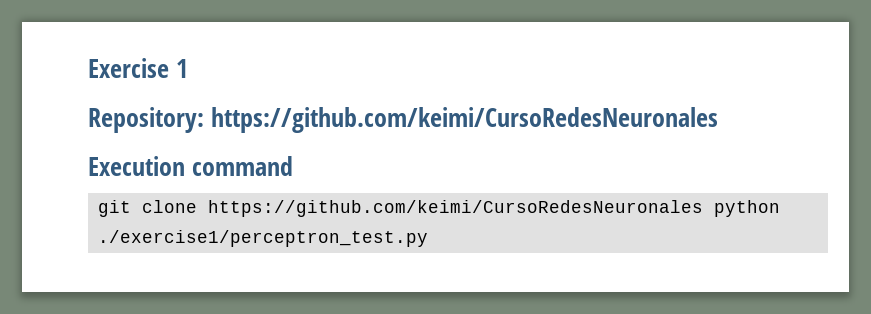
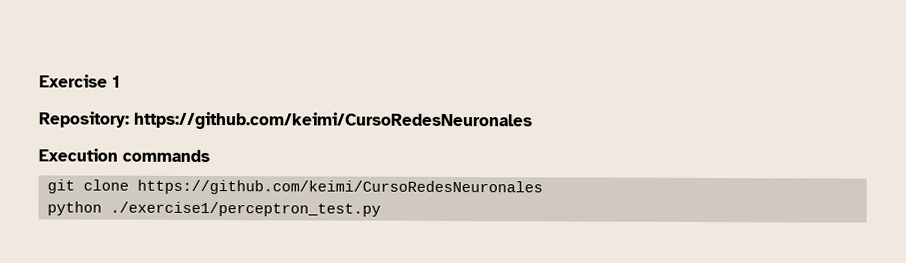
[191,156,293,176] command -> [122,149,210,163] commands
(703, 208) none -> (543, 187) //

